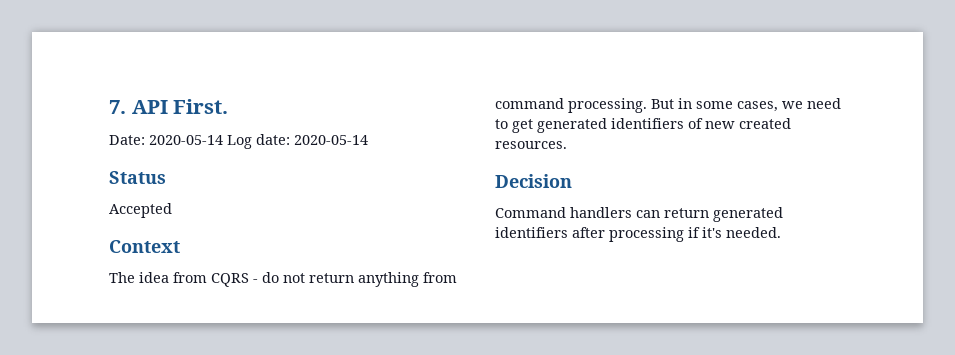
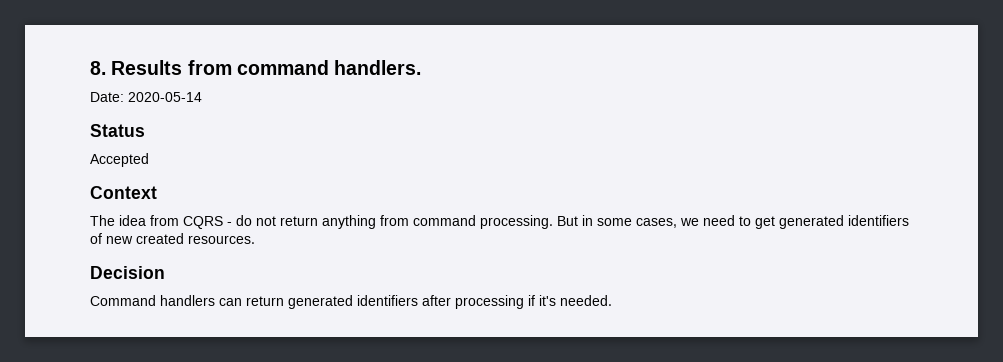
[109,99,229,114] 7. API First. -> [90,60,422,75] 8. Results from command handlers.
[227,134,368,149] Log date: 2020-05-14 -> (202, 97) none

